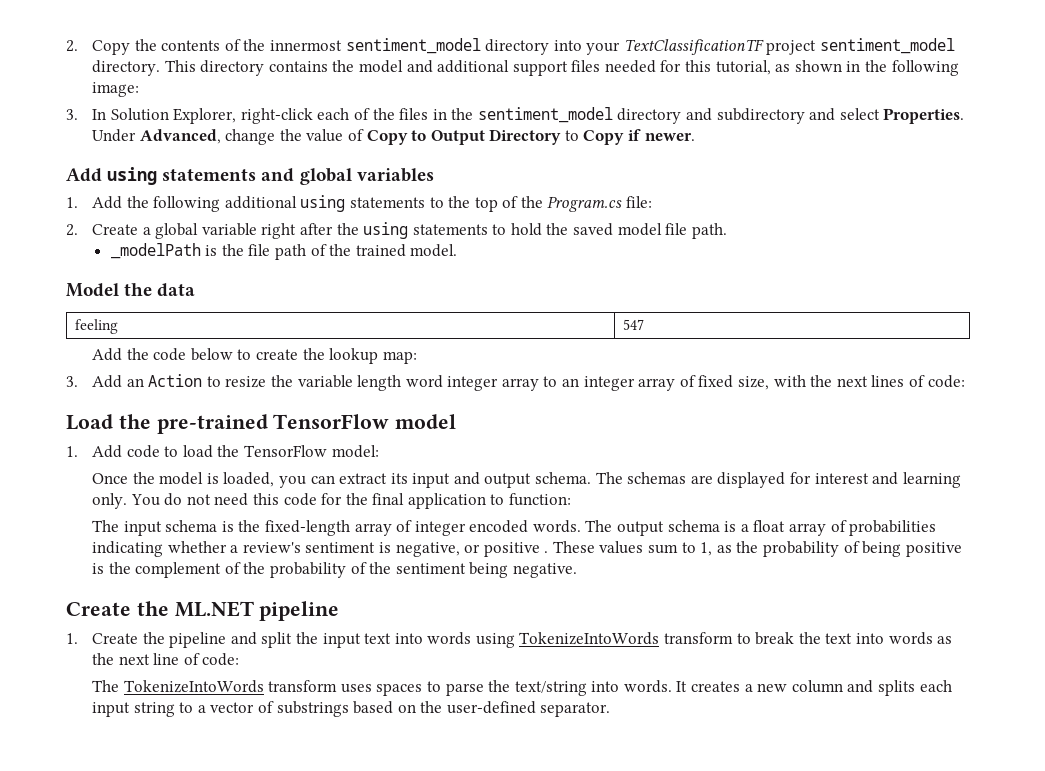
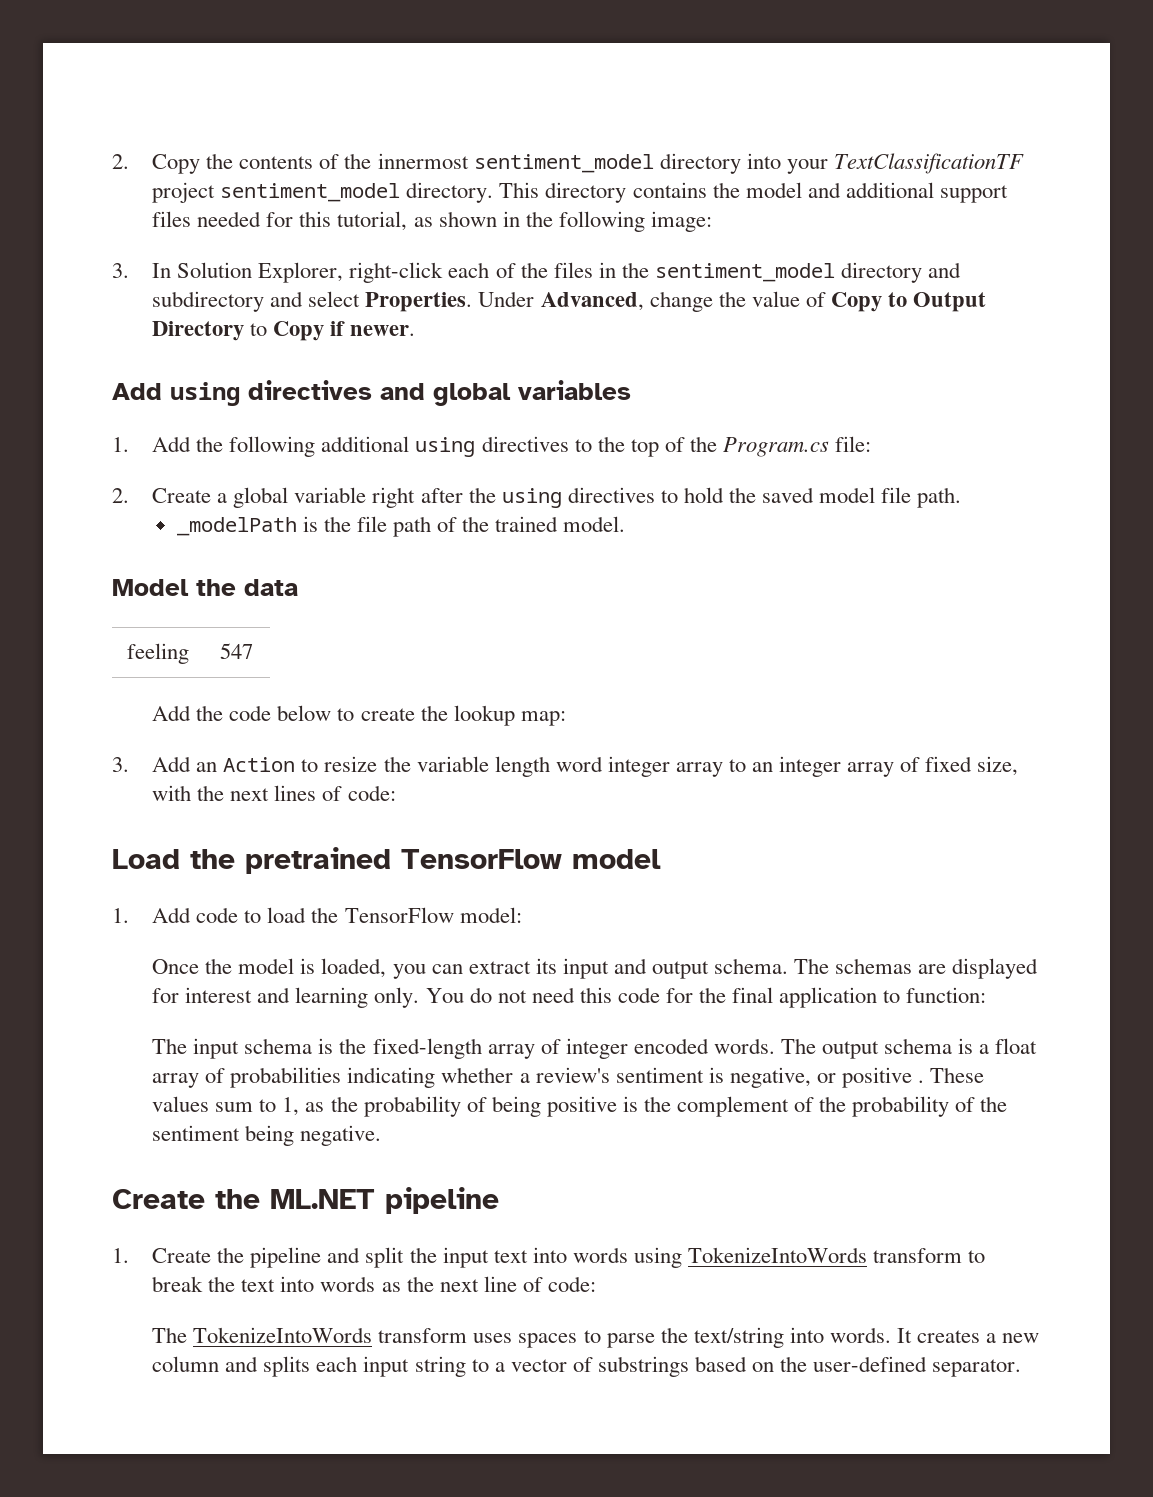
[162,169,257,181] statements -> [248,380,372,400] directives
[349,197,425,208] statements -> [481,436,569,452] directives
[412,224,488,235] statements -> [567,487,655,503] directives
[156,414,268,434] pre-trained -> [245,847,391,874] pretrained

